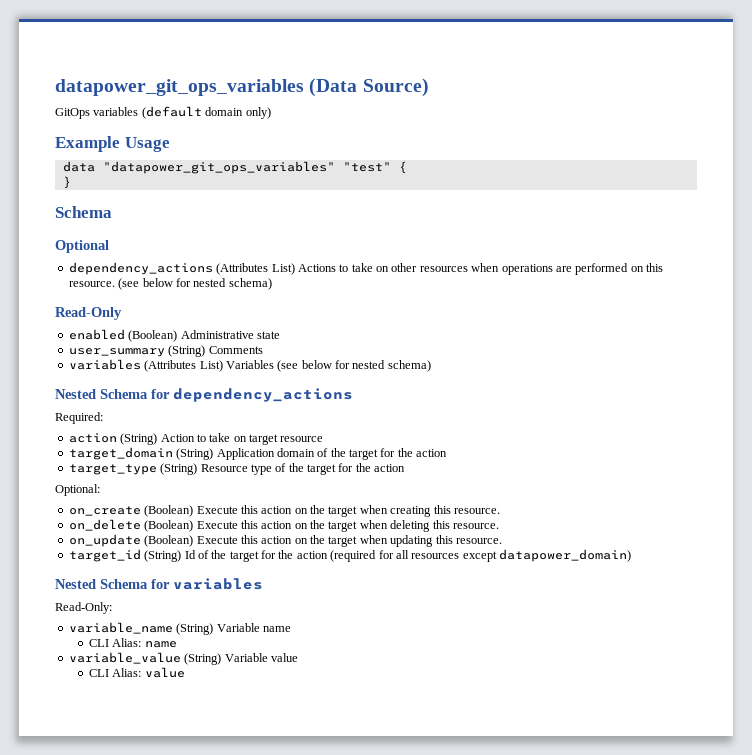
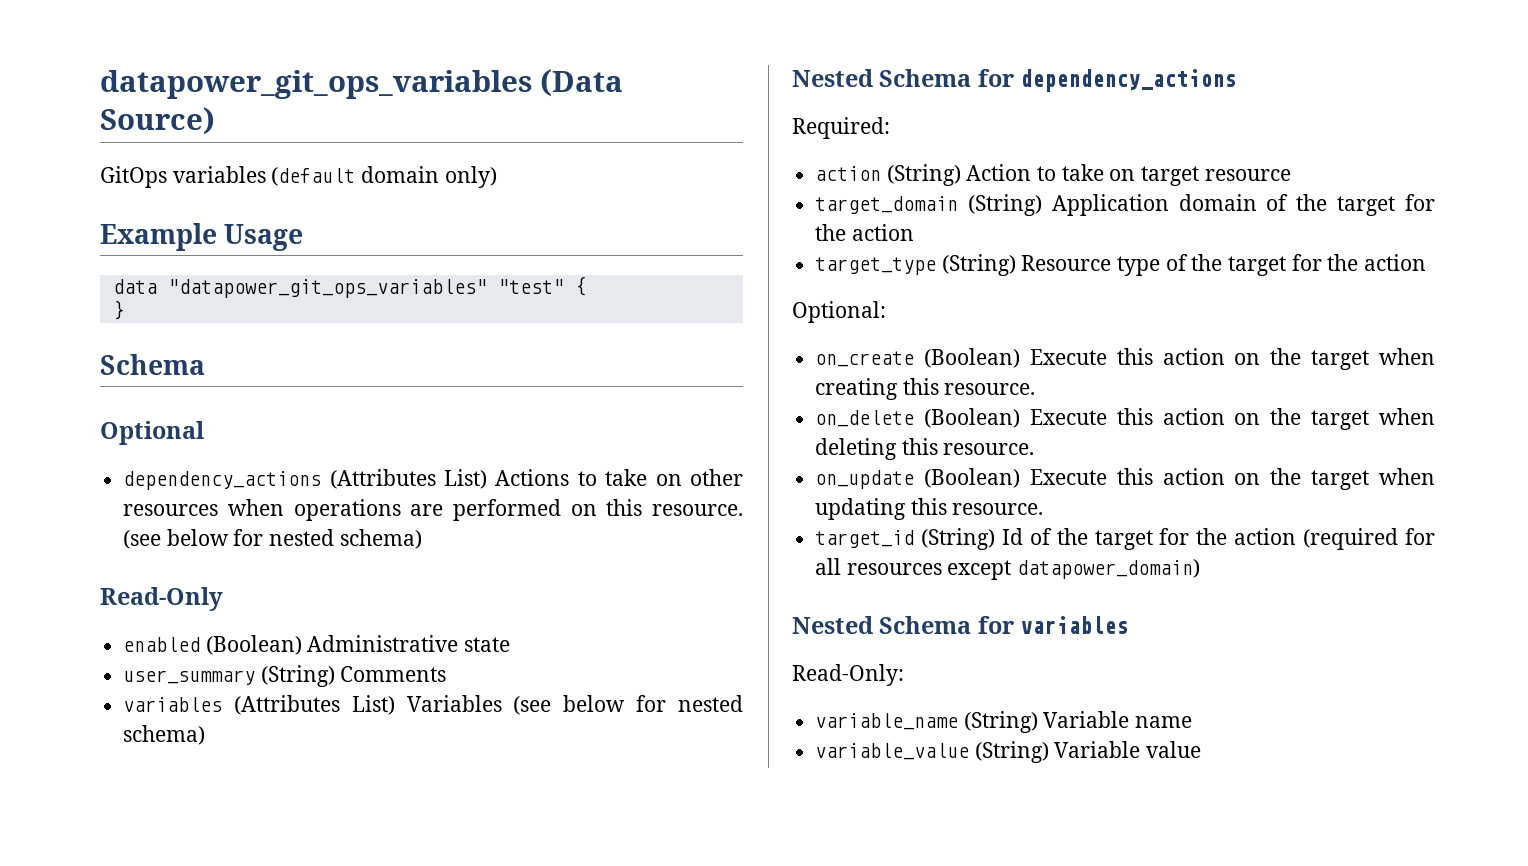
[88,638,177,648] // CLI Alias: name -> (1193, 722) none
[88,667,185,678] // CLI Alias: value -> (1202, 749) none

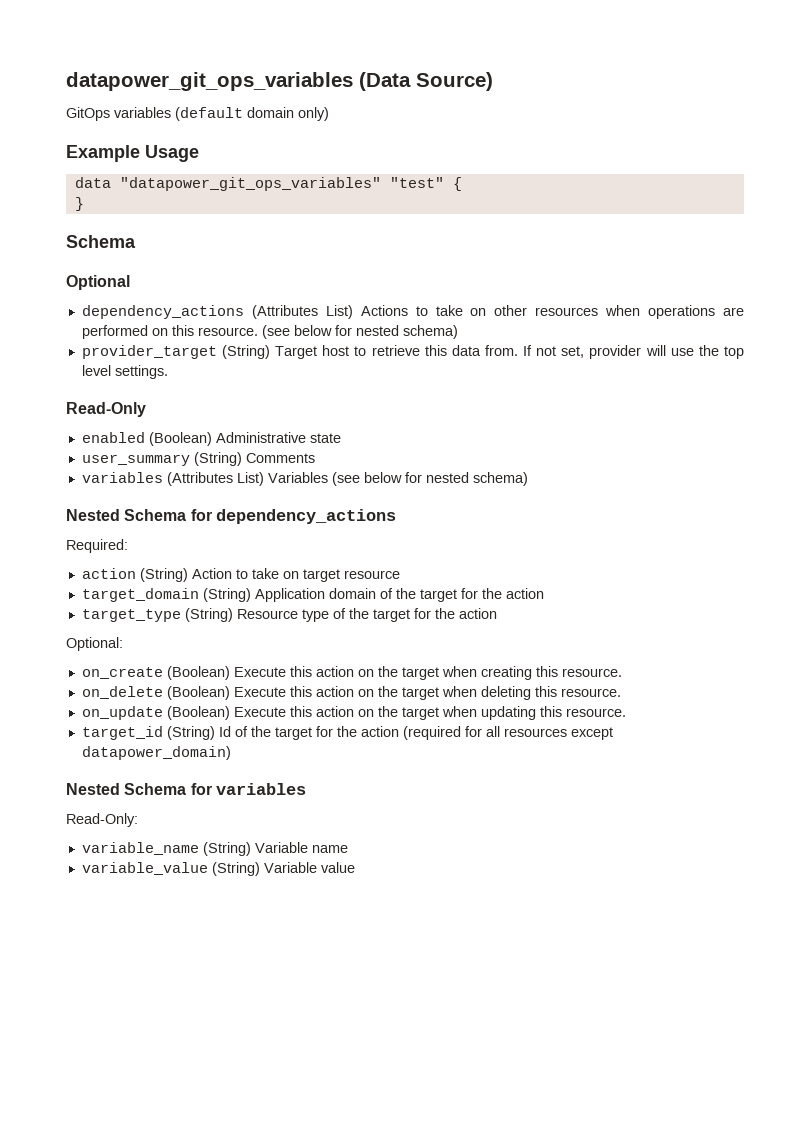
(422, 539) none -> [81,345,744,359] [81,365,168,379] // provider_target (String) Target host to retrieve this data from. If not set, provider will use the top level settings.

